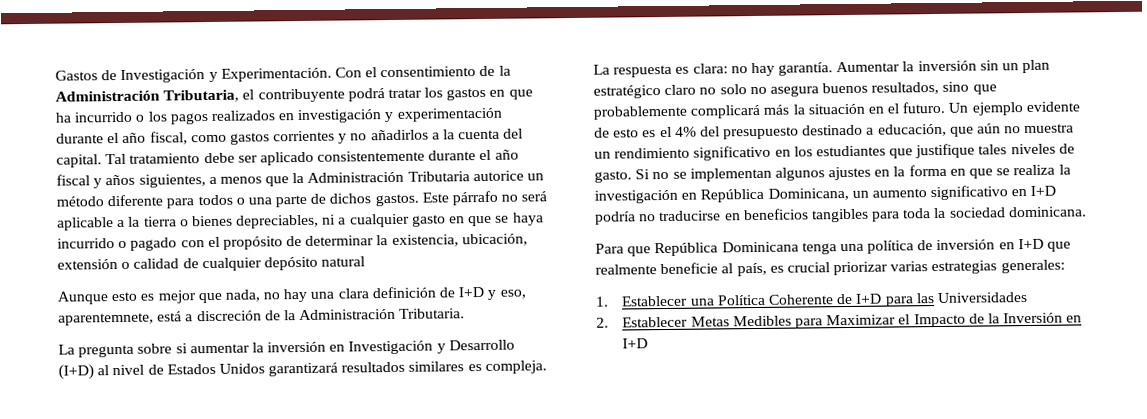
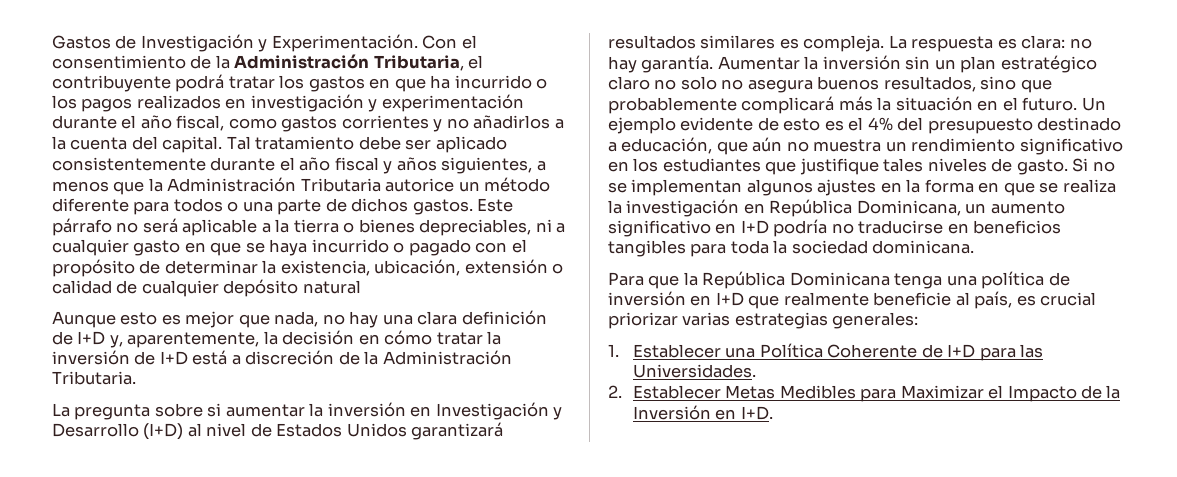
[487,289,526,300] [58,312,154,326] y eso, aparentemnete, -> [109,330,502,348] [52,350,188,365] y, aparentemente, la decisión en cómo tratar la inversión de I+D
(652, 251) none -> [683,272,698,286] la
[936,292,1028,304] Universidades -> [632,364,756,378] Universidades.
[622,338,649,349] I+D -> [740,406,773,420] I+D.

